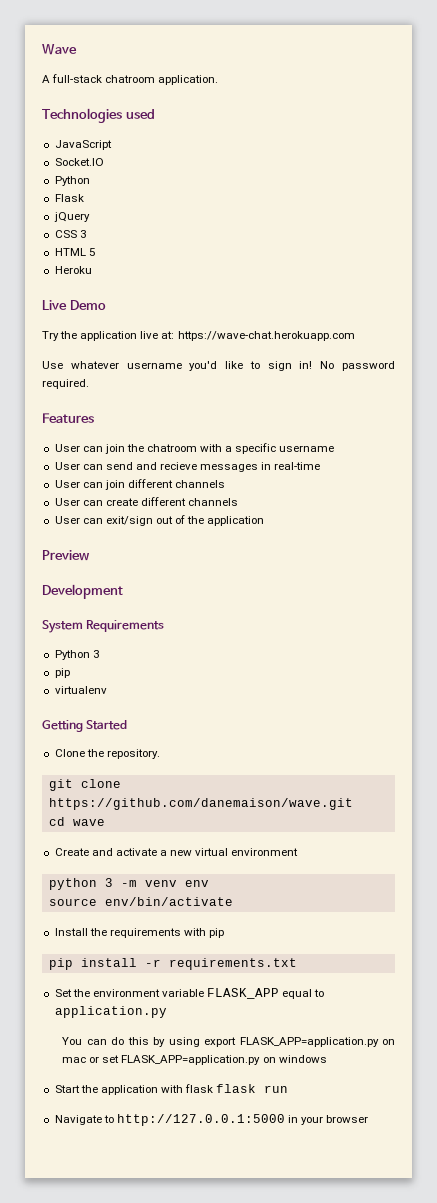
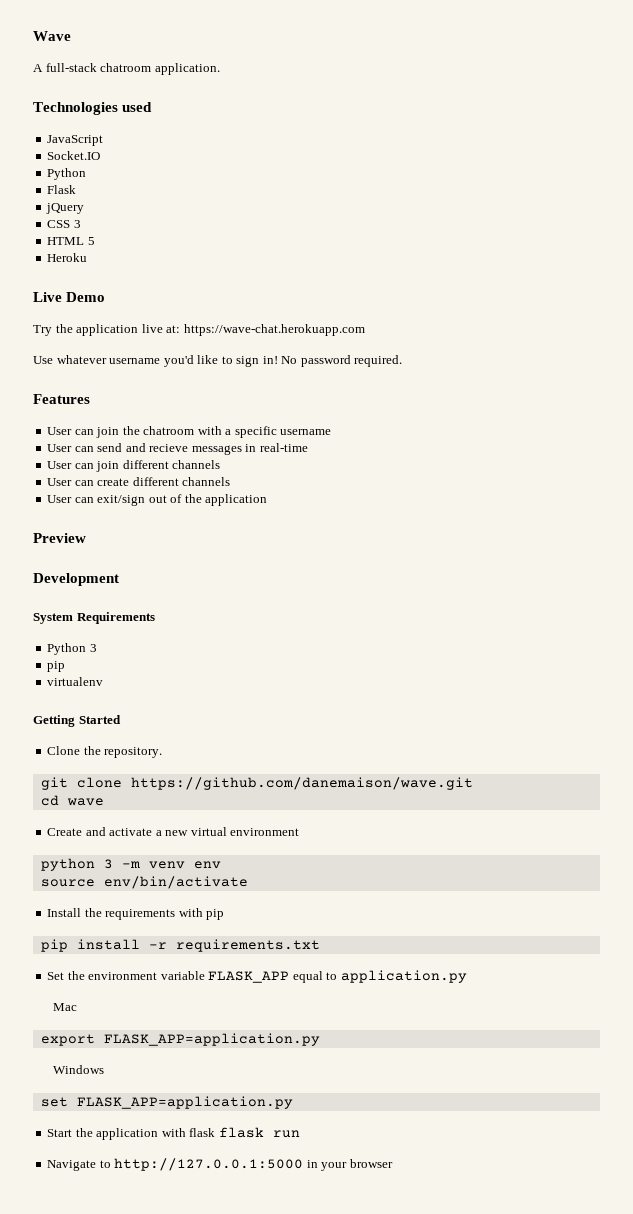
[62,1037,200,1047] You can do this by using -> [52,1003,77,1011] Mac //
[382,1039,396,1045] [62,1056,100,1063] on mac or -> [52,1065,104,1074] // Windows //
[262,1055,327,1063] on windows -> (293, 1102) none

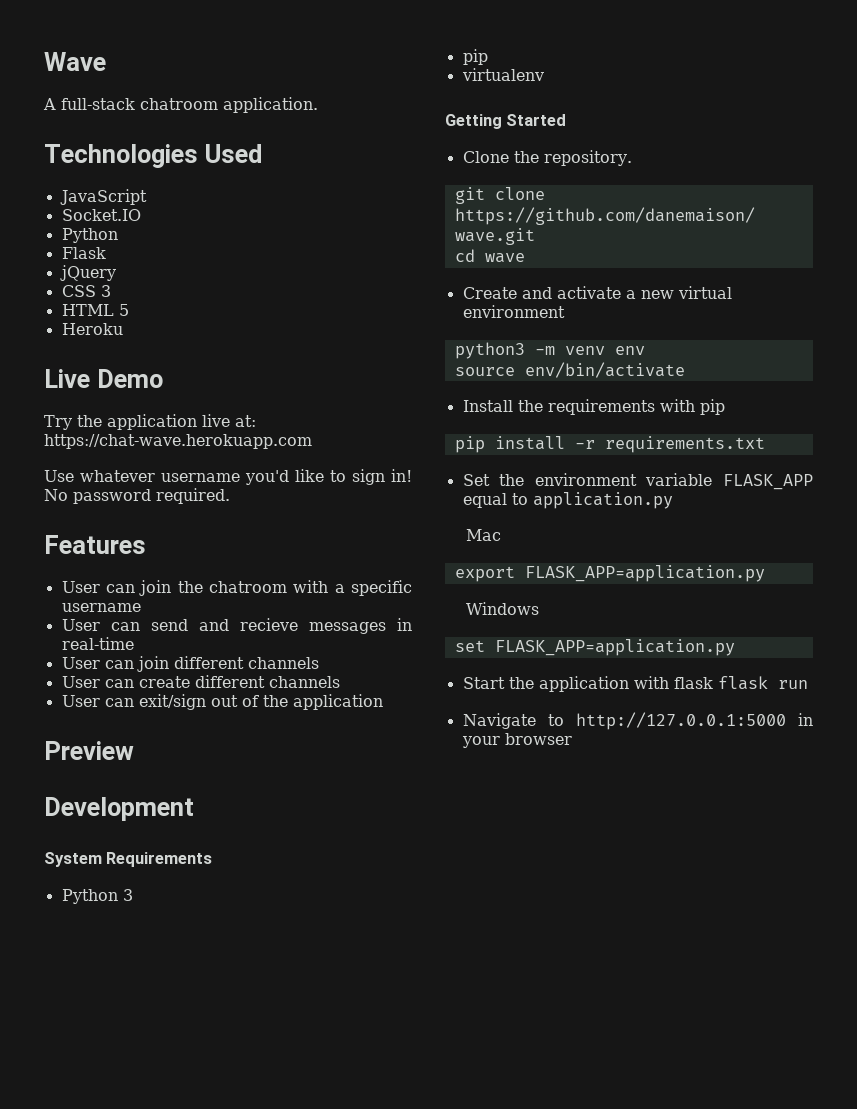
[122,102,153,112] used -> [204,144,262,163] Used
[183,324,365,336] https://wave-chat.herokuapp.com -> [44,434,312,449] https://chat-wave.herokuapp.com
[40,858,113,871] python 3 -> [454,342,525,359] python3

